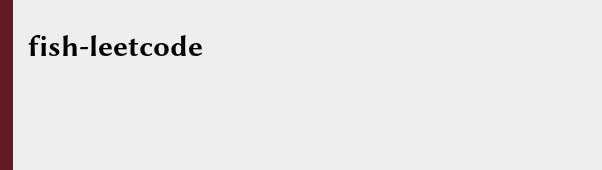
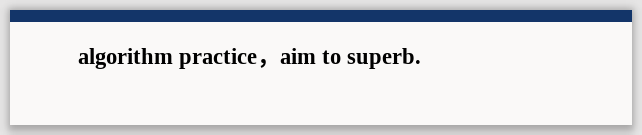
[28,35,203,56] fish-leetcode -> [78,48,422,69] algorithm practice，aim to superb.

